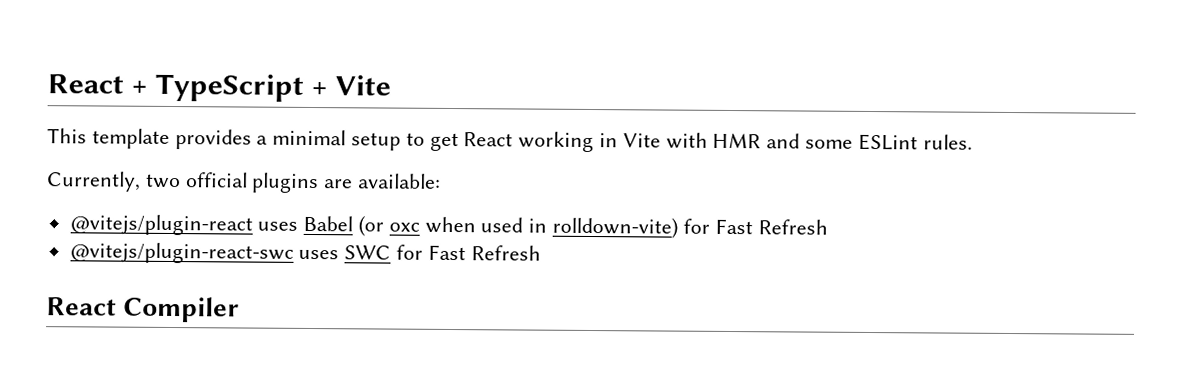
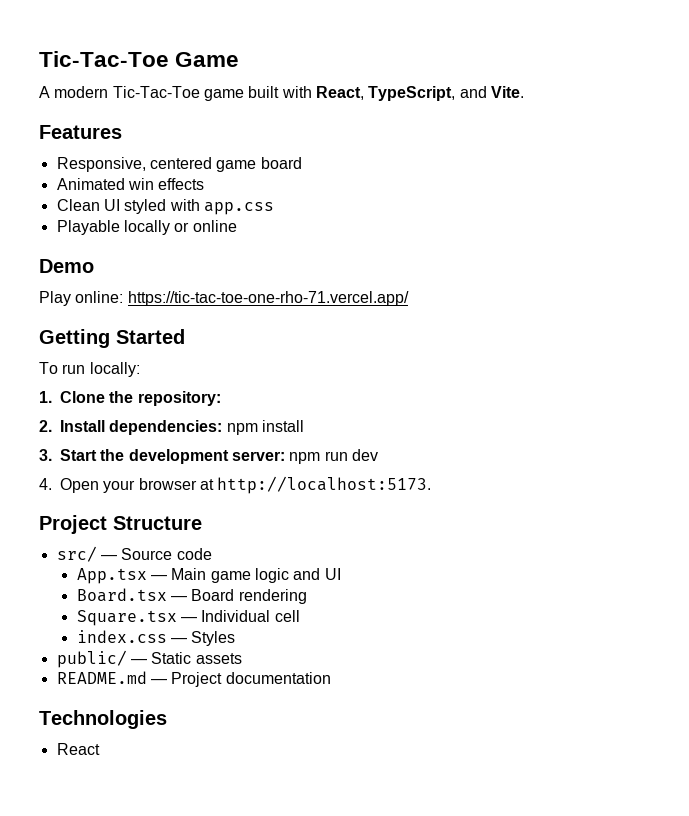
[47,72,392,102] [47,128,973,153] [47,171,442,194] [69,214,828,239] [69,242,541,264] [46,296,240,323] React + TypeScript + Vite // This template provides a minimal setup to get React working in Vite with HMR and some ESLint rules. // Currently, two official plugins are available: // @vitejs/plugin-react uses Babel (or oxc when used in rolldown-vite) for Fast Refresh // @vitejs/plugin-react-swc uses SWC for Fast Refresh // React Compiler -> [39,51,240,67] [39,86,524,101] [39,125,122,139] [56,157,302,172] [56,178,205,190] [56,199,274,215] [56,220,237,235] [39,259,94,273] [39,291,409,306] [39,329,185,348] [39,362,140,377] [39,391,221,406] [39,420,304,435] [39,449,378,464] [39,476,432,494] [39,515,202,534] [56,546,212,562] [76,568,341,584] [76,588,307,604] [76,610,300,626] [76,630,236,646] [56,650,242,668] [56,671,331,687] [39,710,167,729] [56,743,100,755] Tic-Tac-Toe Game // A modern Tic-Tac-Toe game built with React, TypeScript, and Vite. // Features // Responsive, centered game board // Animated win effects // Clean UI styled with app.css // Playable locally or online // Demo // Play online: https://tic-tac-toe-one-rho-71.vercel.app/ // Getting Started // To run locally: // 1. Clone the repository: // 2. Install dependencies: npm install // 3. Start the development server: npm run dev // 4. Open your browser at http://localhost:5173. // Project Structure // src/ — Source code // App.tsx — Main game logic and UI // Board.tsx — Board rendering // Square.tsx — Individual cell // index.css — Styles // public/ — Static assets // README.md — Project documentation // Technologies // React

